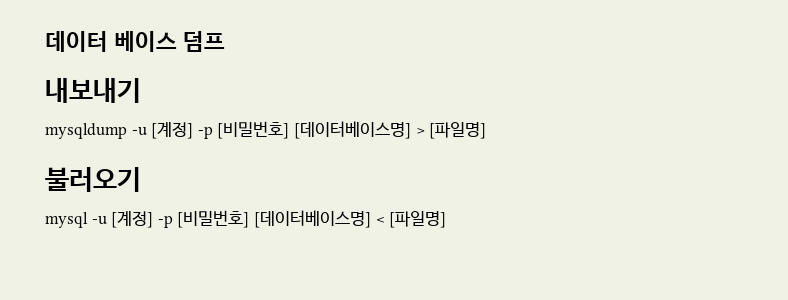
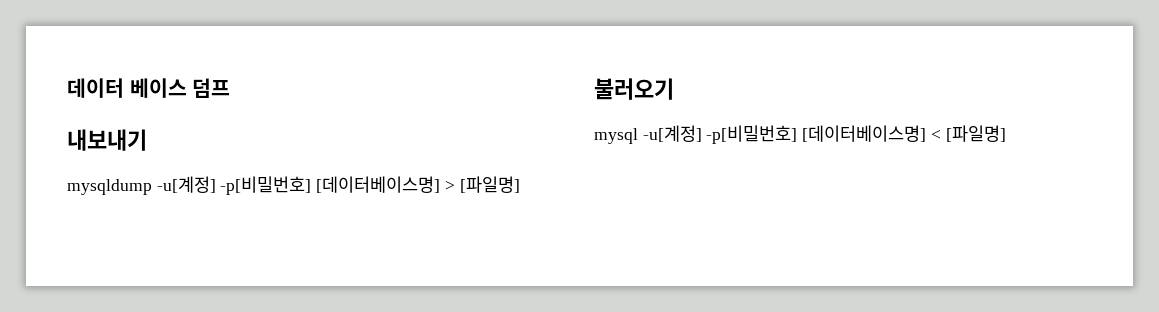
[131,121,290,139] -u [계정] -p [비밀번호] -> [156,176,312,195] -u[계정] -p[비밀번호]
[91,210,250,228] -u [계정] -p [비밀번호] -> [642,125,798,144] -u[계정] -p[비밀번호]

